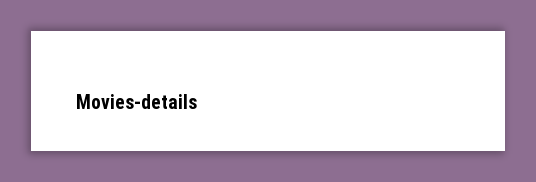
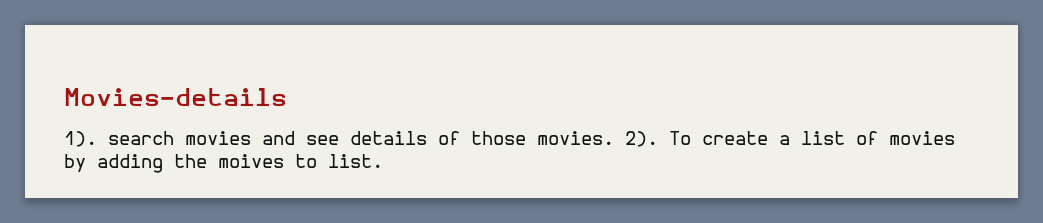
(197, 101) none -> [64,131,955,147] [64,154,383,173] // 1). search movies and see details of those movies. 2). To create a list of movies by adding the moives to list.

